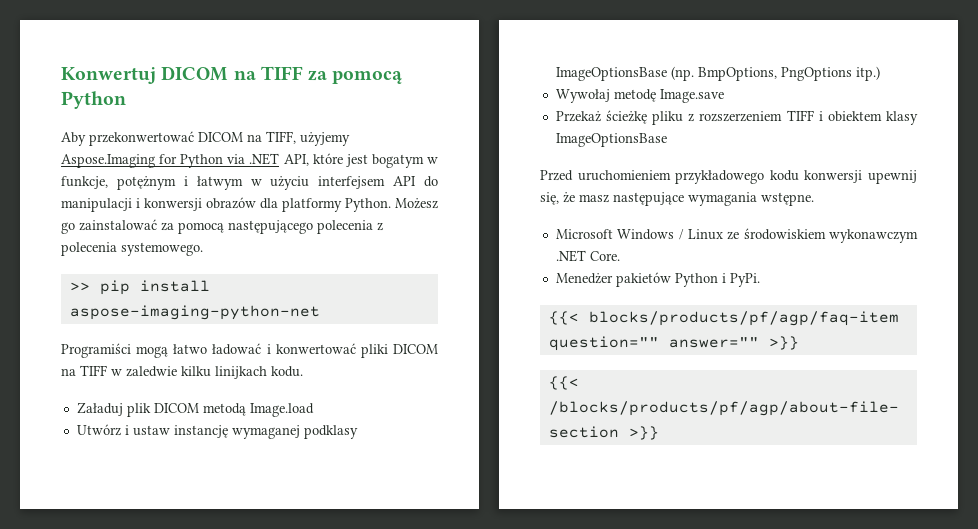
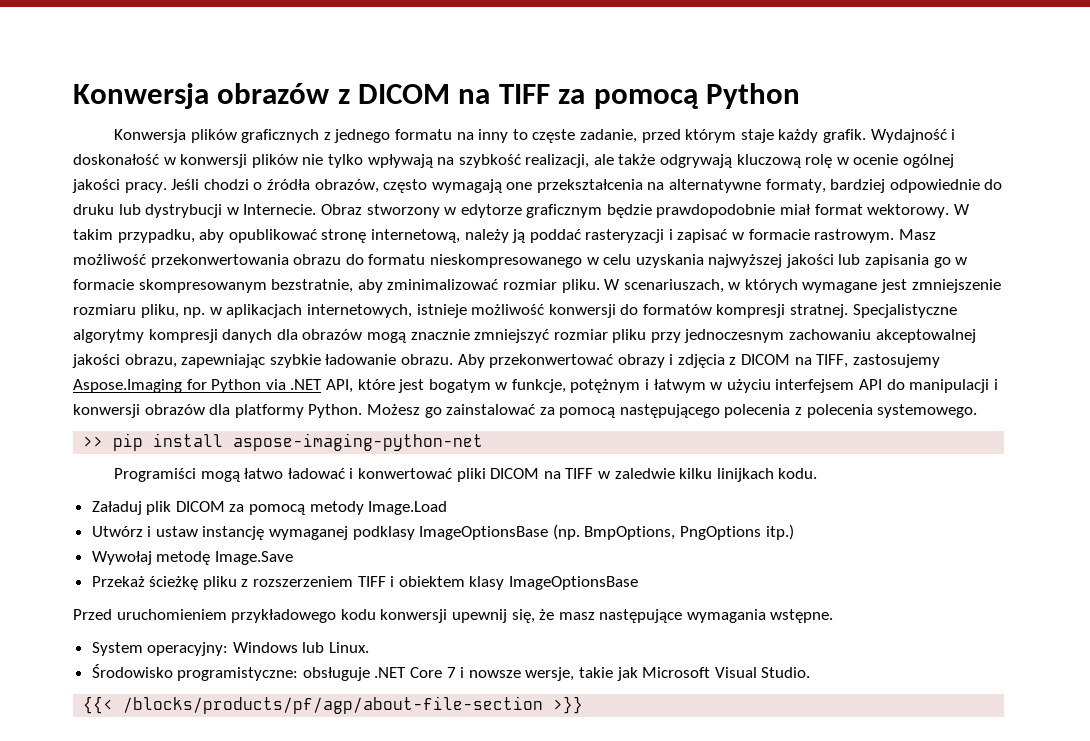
[61,67,156,84] Konwertuj -> [73,83,350,109] Konwersja obrazów z
[61,131,194,146] Aby przekonwertować -> [114,129,956,143] [73,154,955,168] [72,179,1003,193] [73,204,970,218] [73,229,936,243] [73,254,968,268] [73,279,1001,293] [73,304,957,318] [73,329,976,343] [72,354,737,368] Konwersja plików graficznych z jednego formatu na inny to częste zadanie, przed którym staje każdy grafik. Wydajność i doskonałość w konwersji plików nie tylko wpływają na szybkość realizacji, ale także odgrywają kluczową rolę w ocenie ogólnej jakości pracy. Jeśli chodzi o źródła obrazów, często wymagają one przekształcenia na alternatywne formaty, bardziej odpowiednie do druku lub dystrybucji w Internecie. Obraz stworzony w edytorze graficznym będzie prawdopodobnie miał format wektorowy. W takim przypadku, aby opublikować stronę internetową, należy ją poddać rasteryzacji i zapisać w formacie rastrowym. Masz możliwość przekonwertowania obrazu do formatu nieskompresowanego w celu uzyskania najwyższej jakości lub zapisania go w formacie skompresowanym bezstratnie, aby zminimalizować rozmiar pliku. W scenariuszach, w których wymagane jest zmniejszenie rozmiaru pliku, np. w aplikacjach internetowych, istnieje możliwość konwersji do formatów kompresji stratnej. Specjalistyczne algorytmy kompresji danych dla obrazów mogą znacznie zmniejszyć rozmiar pliku przy jednoczesnym zachowaniu akceptowalnej jakości obrazu, zapewniając szybkie ładowanie obrazu. Aby przekonwertować obrazy i zdjęcia z
[300,132,350,146] użyjemy -> [852,354,940,368] zastosujemy
[202,403,314,417] metodą Image.load -> [229,501,448,515] za pomocą metody Image.Load
[659,89,724,103] Image.save -> [214,551,293,565] Image.Save
[555,228,918,243] [555,250,620,262] [555,272,760,287] [548,311,899,326] [548,336,799,351] Microsoft Windows / Linux ze środowiskiem wykonawczym .NET Core. // Menedżer pakietów Python i PyPi. // {{< blocks/products/pf/agp/faq-item question="" answer="" >}} -> [91,642,370,656] [91,664,811,681] System operacyjny: Windows lub Linux. // Środowisko programistyczne: obsługuje .NET Core 7 i nowsze wersje, takie jak Microsoft Visual Studio.

